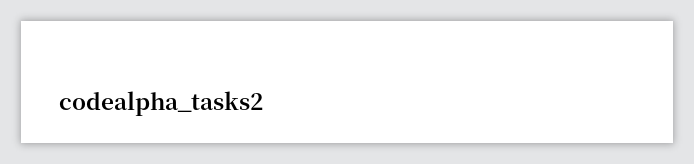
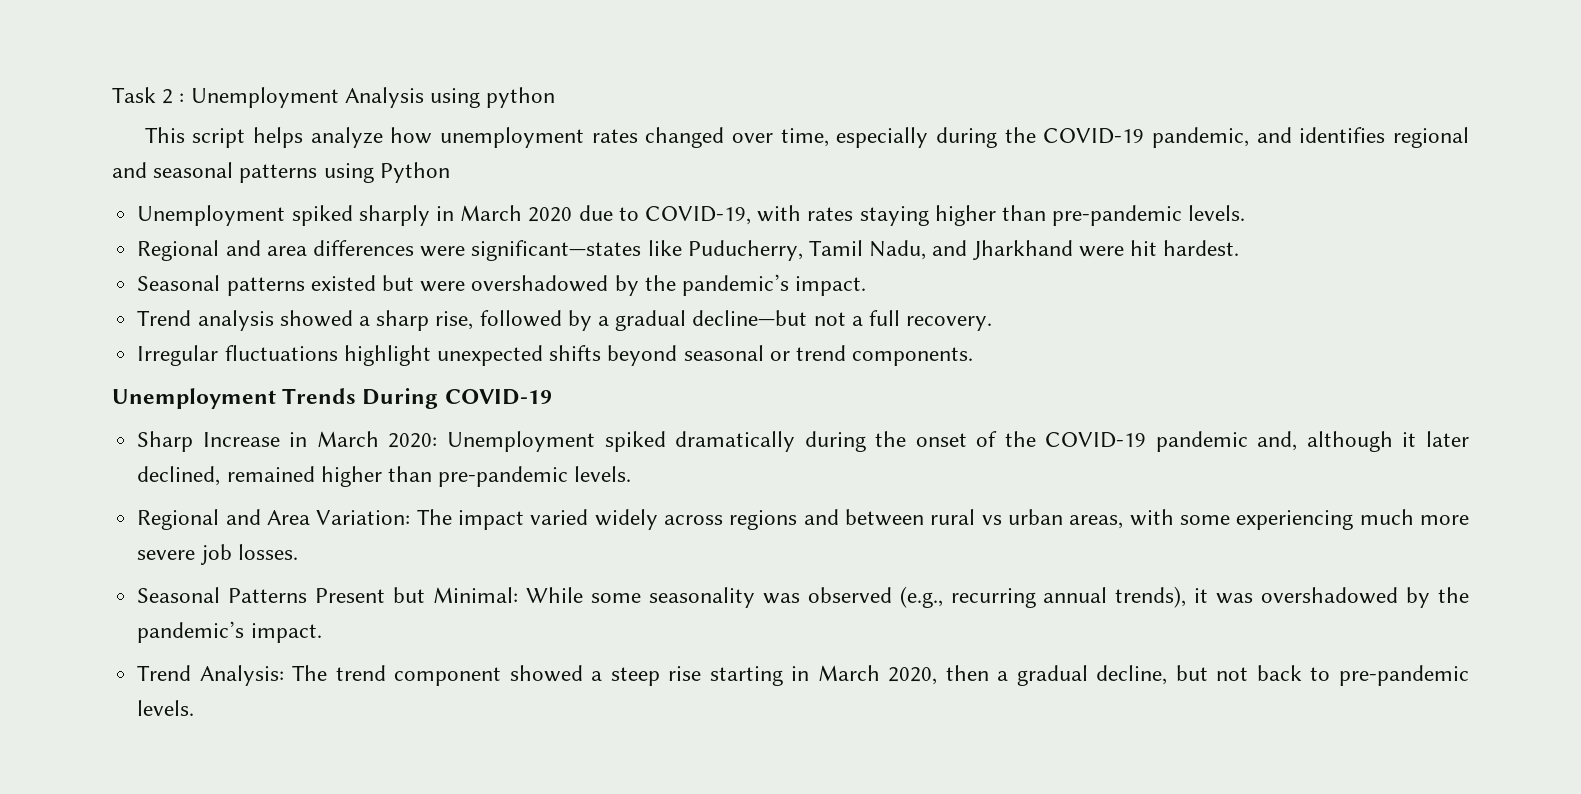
[59,91,263,116] codealpha_tasks2 -> [112,87,556,108] [144,127,1469,148] [112,162,450,183] [137,205,1246,226] [137,240,1240,261] [137,274,867,296] [137,310,993,331] [137,345,974,366] [112,388,552,409] [137,431,1470,452] [137,466,632,487] [137,509,1470,530] [137,544,298,565] [137,586,1469,608] [137,621,322,643] [137,665,1470,686] [137,700,195,716] Task 2 : Unemployment Analysis using python // This script helps analyze how unemployment rates changed over time, especially during the COVID-19 pandemic, and identifies regional and seasonal patterns using Python // Unemployment spiked sharply in March 2020 due to COVID-19, with rates staying higher than pre-pandemic levels. // Regional and area differences were significant—states like Puducherry, Tamil Nadu, and Jharkhand were hit hardest. // Seasonal patterns existed but were overshadowed by the pandemic’s impact. // Trend analysis showed a sharp rise, followed by a gradual decline—but not a full recovery. // Irregular fluctuations highlight unexpected shifts beyond seasonal or trend components. // Unemployment Trends During COVID-19 // Sharp Increase in March 2020: Unemployment spiked dramatically during the onset of the COVID-19 pandemic and, although it later declined, remained higher than pre-pandemic levels. // Regional and Area Variation: The impact varied widely across regions and between rural vs urban areas, with some experiencing much more severe job losses. // Seasonal Patterns Present but Minimal: While some seasonality was observed (e.g., recurring annual trends), it was overshadowed by the pandemic’s impact. // Trend Analysis: The trend component showed a steep rise starting in March 2020, then a gradual decline, but not back to pre-pandemic levels.

